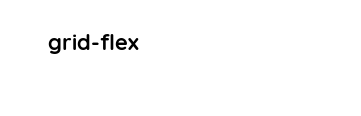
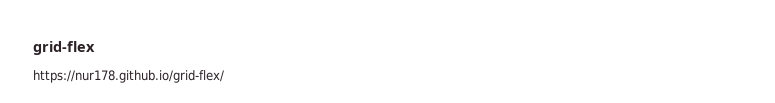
(139, 44) none -> [33,70,224,83] // https://nur178.github.io/grid-flex/

